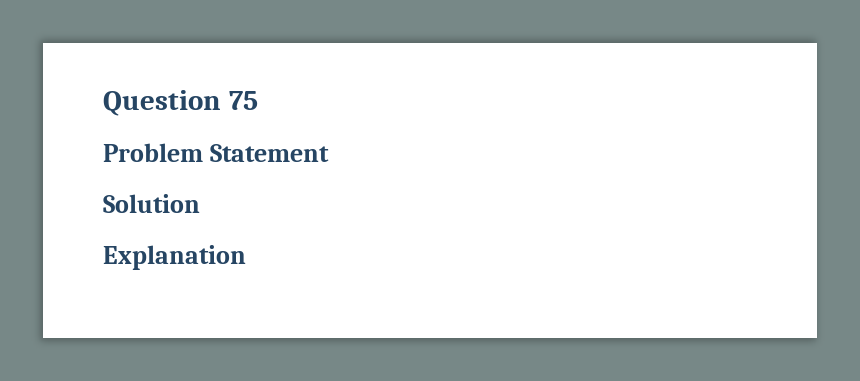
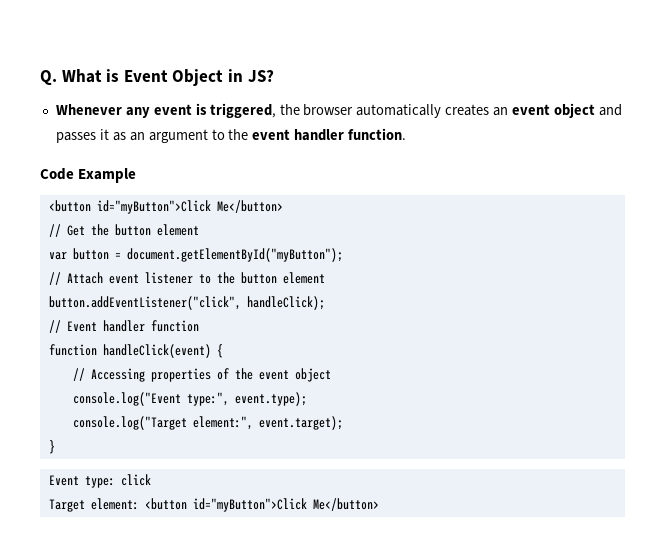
[103,90,258,116] [103,143,329,162] [103,194,200,213] [103,245,246,270] Question 75 // Problem Statement // Solution // Explanation -> [40,69,274,86] [55,103,622,118] [55,128,407,143] [40,168,137,183] [48,200,283,214] [48,224,199,237] [48,248,343,262] [48,272,325,285] [48,296,325,310] [48,320,199,333] [48,344,223,358] [72,368,331,382] [72,392,307,406] [72,416,343,430] [48,440,55,454] [48,474,151,488] [48,498,379,512] Q. What is Event Object in JS? // Whenever any event is triggered, the browser automatically creates an event object and passes it as an argument to the event handler function. // Code Example // <button id="myButton">Click Me</button> // // Get the button element // var button = document.getElementById("myButton"); // // Attach event listener to the button element // button.addEventListener("click", handleClick); // // Event handler function // function handleClick(event) { // // Accessing properties of the event object // console.log("Event type:", event.type); // console.log("Target element:", event.target); // } // Event type: click // Target element: <button id="myButton">Click Me</button>

